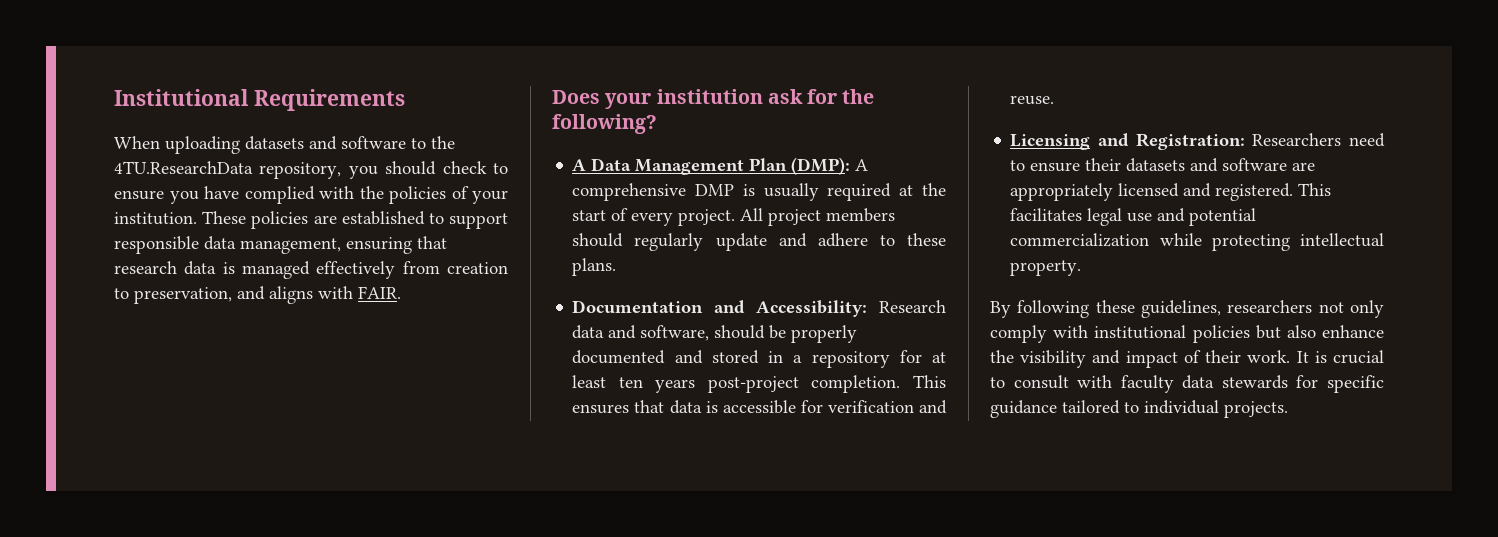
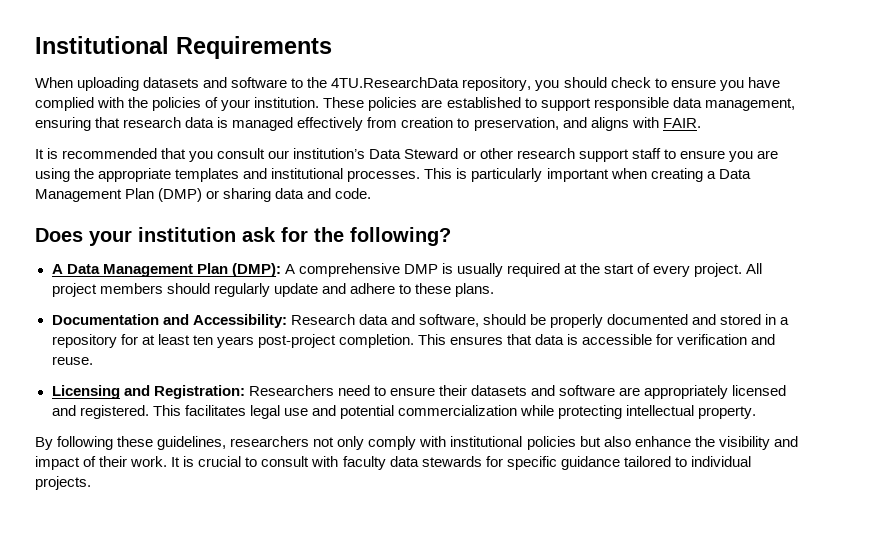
(401, 292) none -> [35,148,778,162] [35,168,751,182] [35,188,372,202] // It is recommended that you consult our institution’s Data Steward or other research support staff to ensure you are using the appropriate templates and institutional processes. This is particularly important when creating a Data Management Plan (DMP) or sharing data and code.

